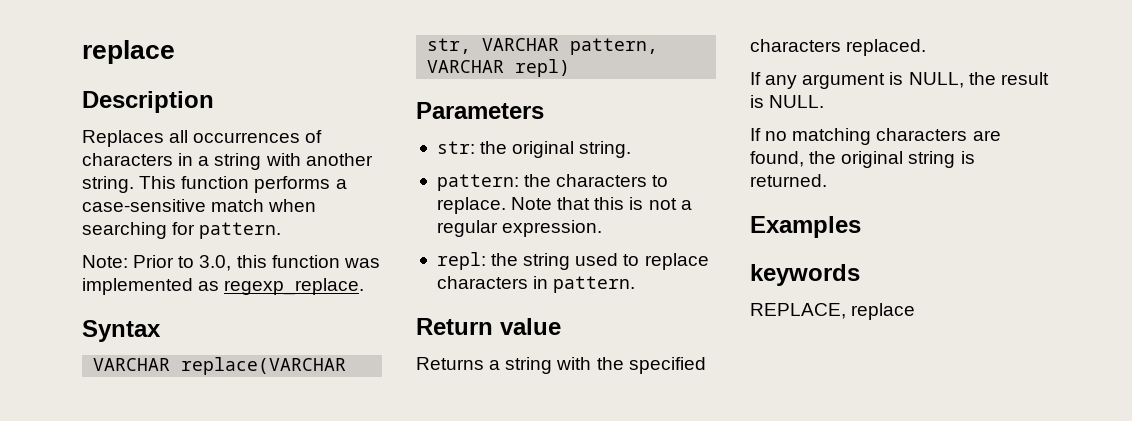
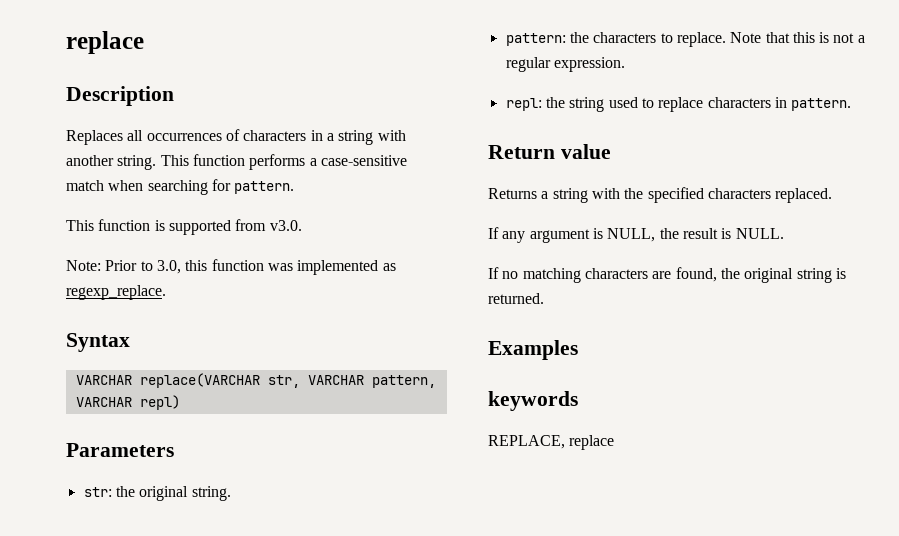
(282, 230) none -> [66,219,302,235] // This function is supported from v3.0.

